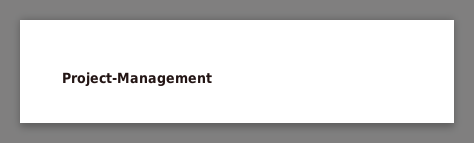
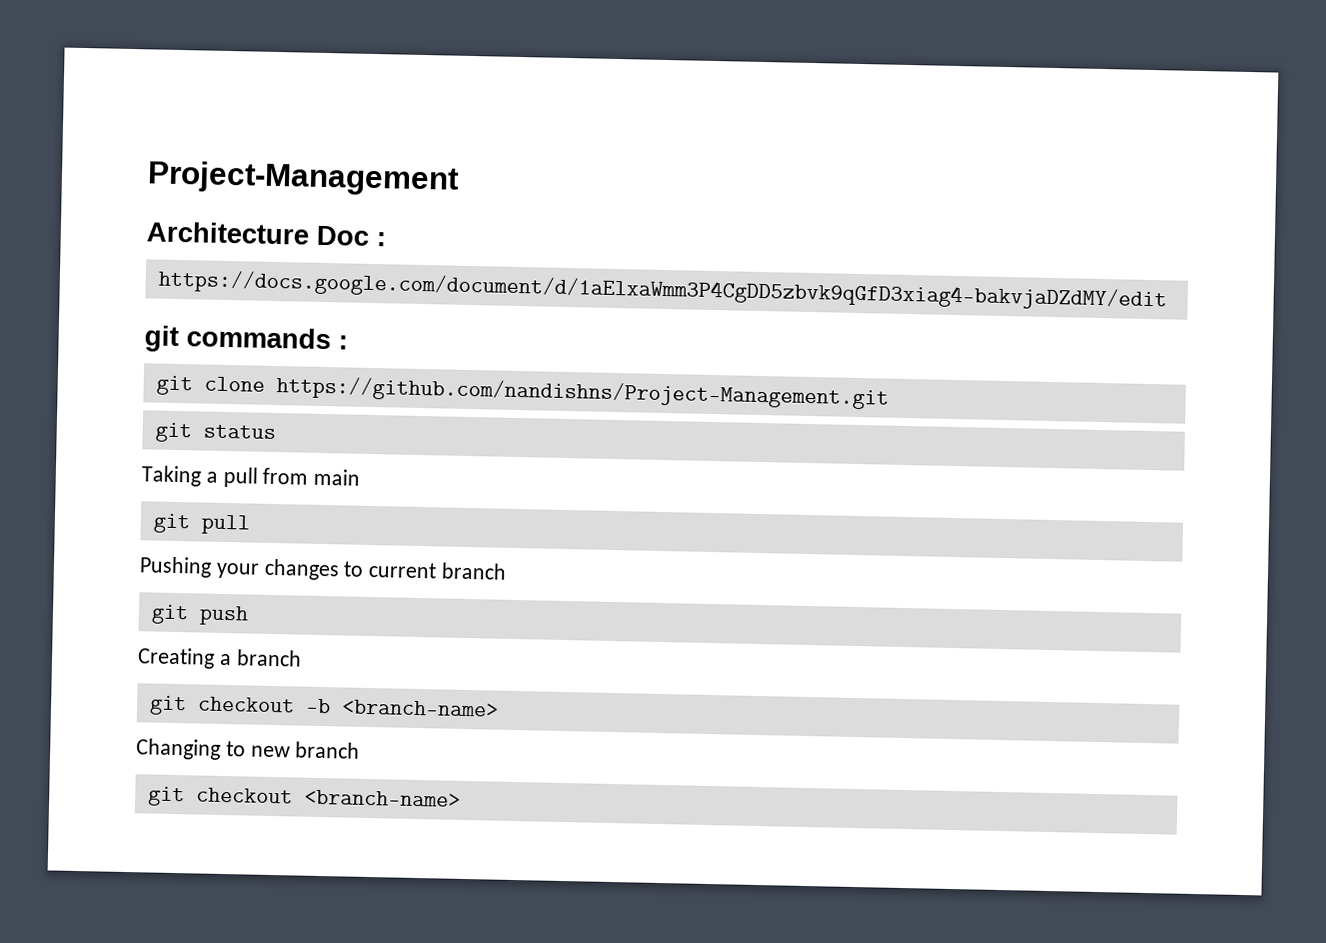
(212, 79) none -> [146,221,386,247] [157,269,1167,312] [144,325,348,352] [155,375,889,410] [154,422,276,443] [141,465,361,488] [152,513,251,535] [139,556,508,581] [150,604,249,626] [137,647,302,669] [148,695,499,717] [135,738,361,760] [147,786,461,807] // Architecture Doc : // https://docs.google.com/document/d/1aElxaWmm3P4CgDD5zbvk9qGfD3xiag4-bakvjaDZdMY/edit // git commands : // git clone https://github.com/nandishns/Project-Management.git // git status // Taking a pull from main // git pull // Pushing your changes to current branch // git push // Creating a branch // git checkout -b <branch-name> // Changing to new branch // git checkout <branch-name>

